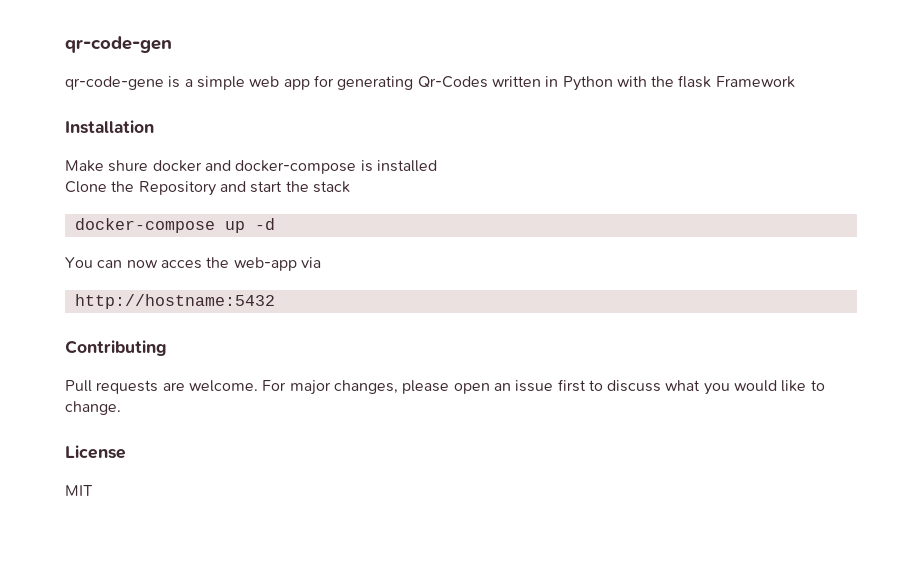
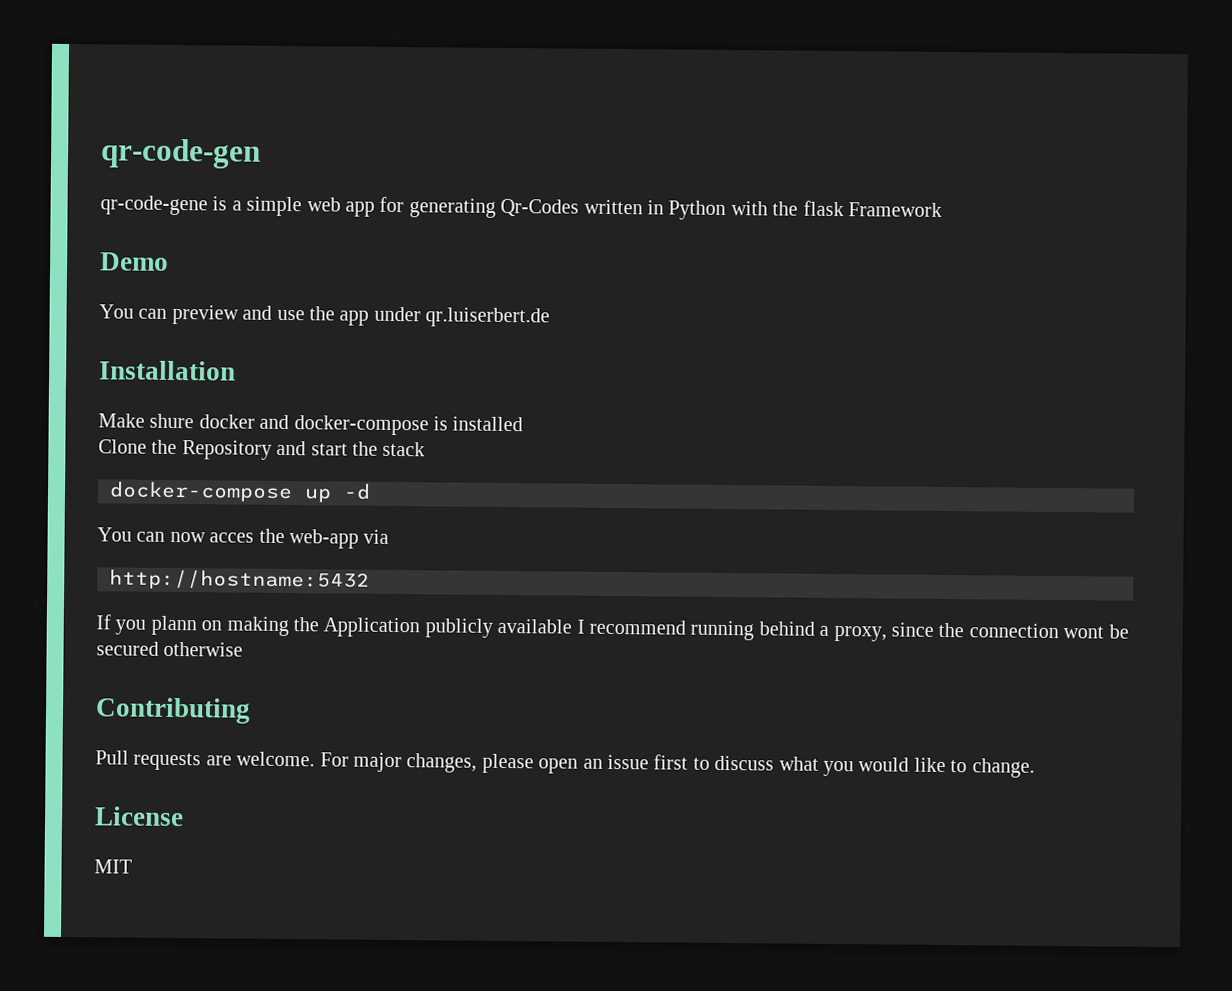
(795, 82) none -> [100,252,169,271] [99,304,551,328] // Demo // You can preview and use the app under qr.luiserbert.de
(275, 301) none -> [96,614,1129,642] [96,641,244,657] // If you plann on making the Application publicly available I recommend running behind a proxy, since the connection wont be secured otherwise

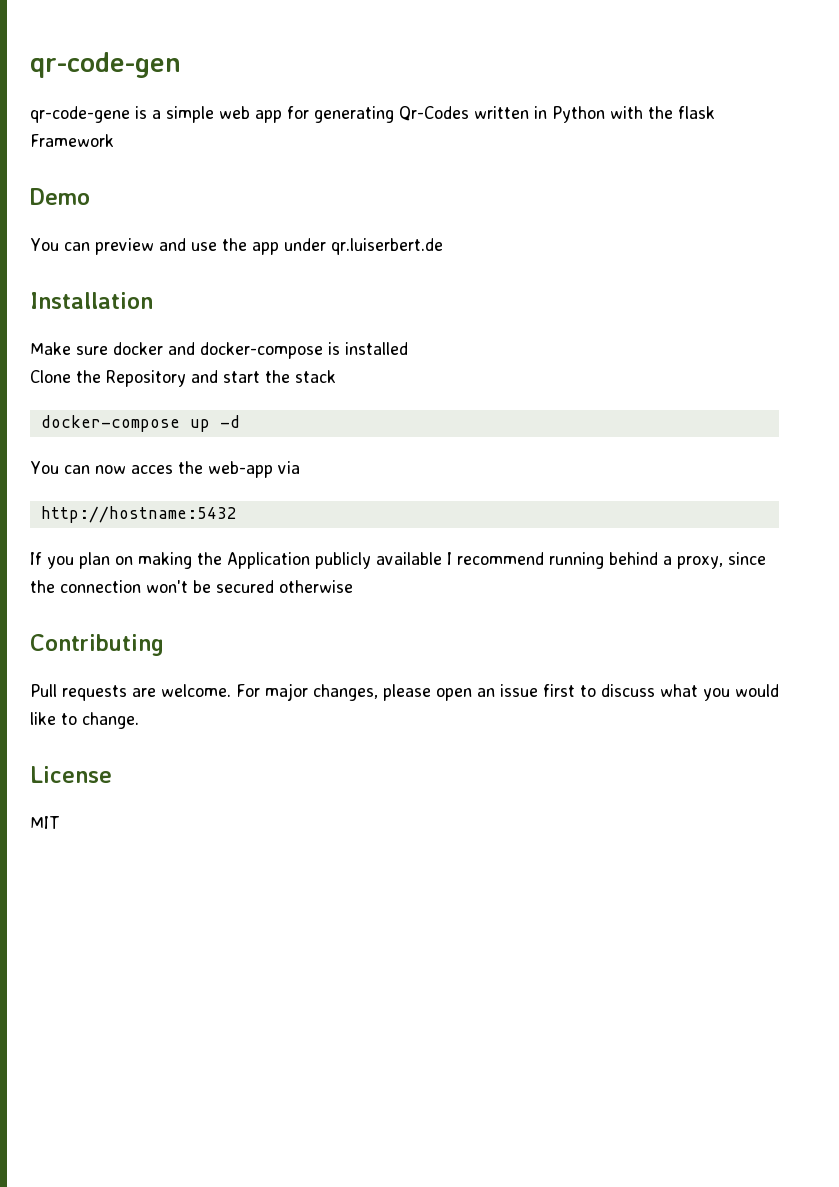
[149,413,195,429] shure -> [76,346,108,355] sure
[150,615,197,636] plann -> [79,552,110,569] plan
[1063,626,1105,639] wont -> [146,580,188,593] won't

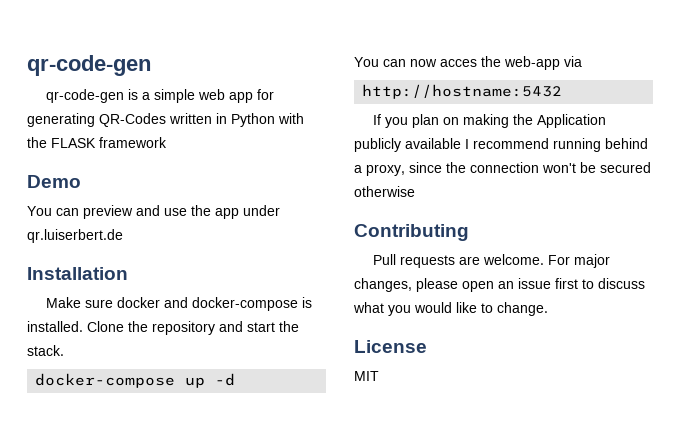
[30,106,130,123] qr-code-gene -> [46,89,125,103] qr-code-gen
[399,106,469,121] Qr-Codes -> [99,113,166,127] QR-Codes
[678,106,715,119] [30,134,114,147] flask Framework -> [51,137,167,148] FLASK framework
[345,342,408,355] installed // -> [27,321,83,332] installed.
[106,370,186,387] Repository -> [152,321,215,335] repository
[295,370,336,383] stack -> [27,345,64,356] stack.

